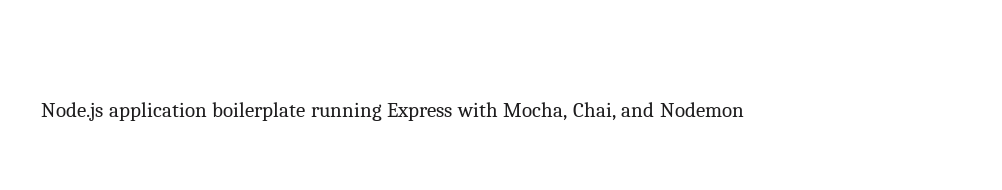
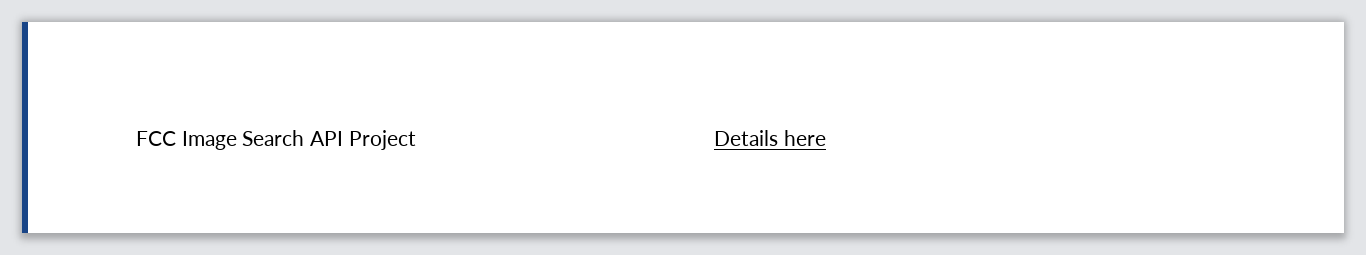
[41,102,744,121] Node.js application boilerplate running Express with Mocha, Chai, and Nodemon -> [136,130,416,150] [714,130,826,146] FCC Image Search API Project // Details here

